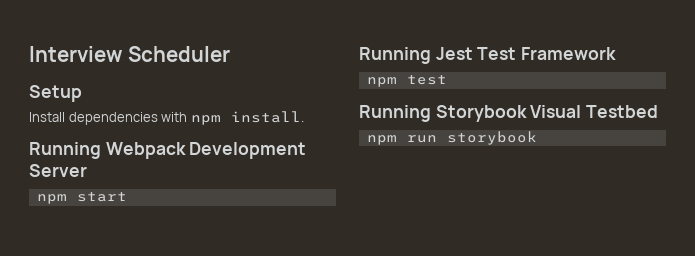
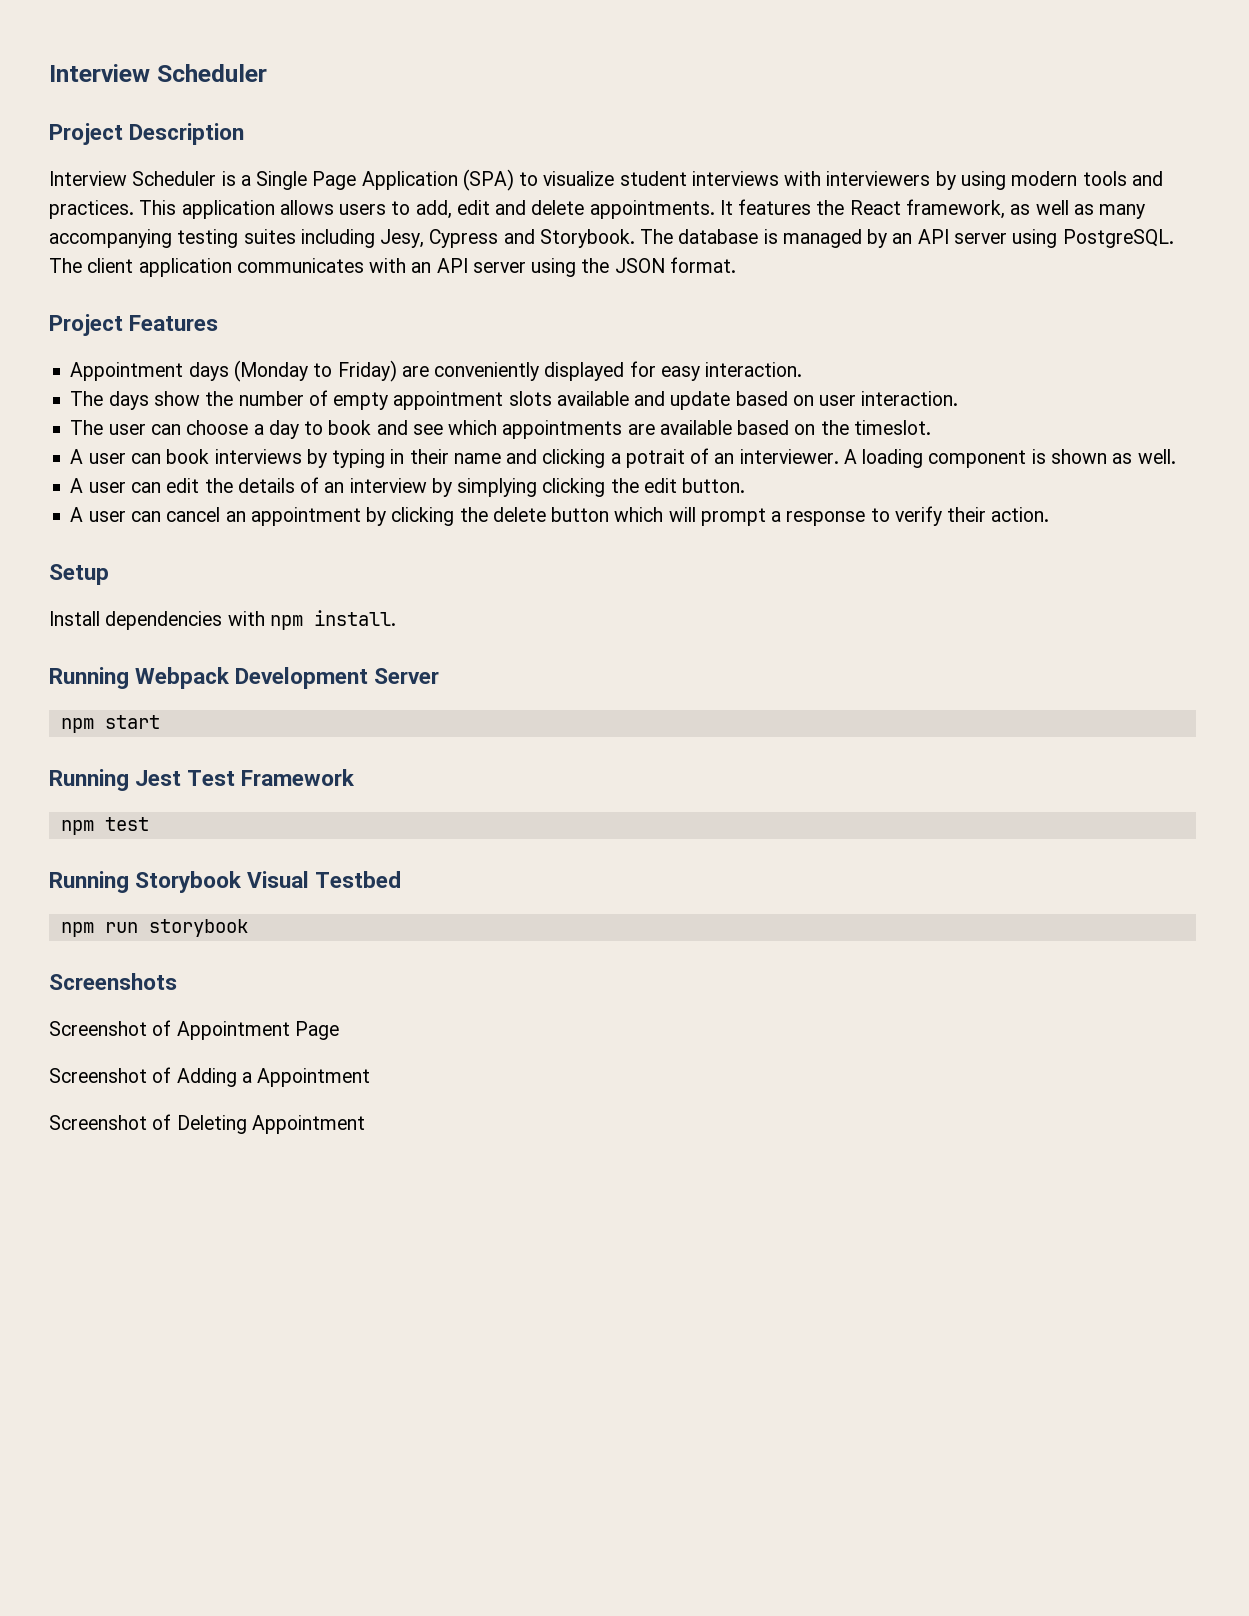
[29,46,230,62] Interview Scheduler -> [49,64,267,82] [49,123,245,145] [49,169,1163,191] [49,199,1146,219] [49,229,1174,248] [49,257,736,277] [49,314,219,336] [70,360,803,382] [70,390,959,410] [70,420,931,439] [70,448,1176,468] [70,477,746,497] [70,506,1050,526] Interview Scheduler // Project Description // Interview Scheduler is a Single Page Application (SPA) to visualize student interviews with interviewers by using modern tools and practices. This application allows users to add, edit and delete appointments. It features the React framework, as well as many accompanying testing suites including Jesy, Cypress and Storybook. The database is managed by an API server using PostgreSQL. The client application communicates with an API server using the JSON format. // Project Features // Appointment days (Monday to Friday) are conveniently displayed for easy interaction. // The days show the number of empty appointment slots available and update based on user interaction. // The user can choose a day to book and see which appointments are available based on the timeslot. // A user can book interviews by typing in their name and clicking a potrait of an interviewer. A loading component is shown as well. // A user can edit the details of an interview by simplying clicking the edit button. // A user can cancel an appointment by clicking the delete button which will prompt a response to verify their action.
(537, 138) none -> [49,973,177,990] [49,1020,339,1040] [49,1067,371,1087] [49,1114,365,1134] // Screenshots // Screenshot of Appointment Page // Screenshot of Adding a Appointment // Screenshot of Deleting Appointment

